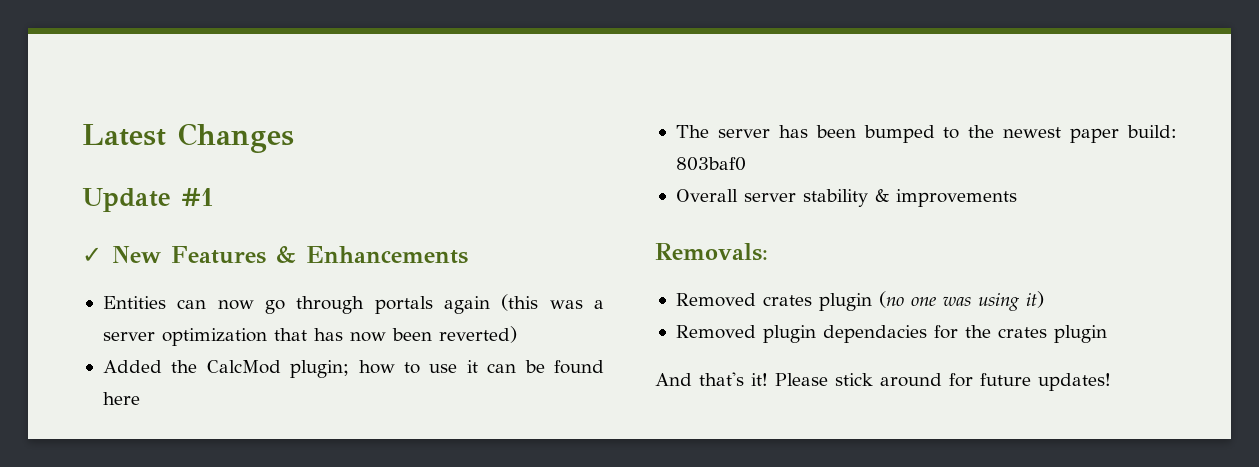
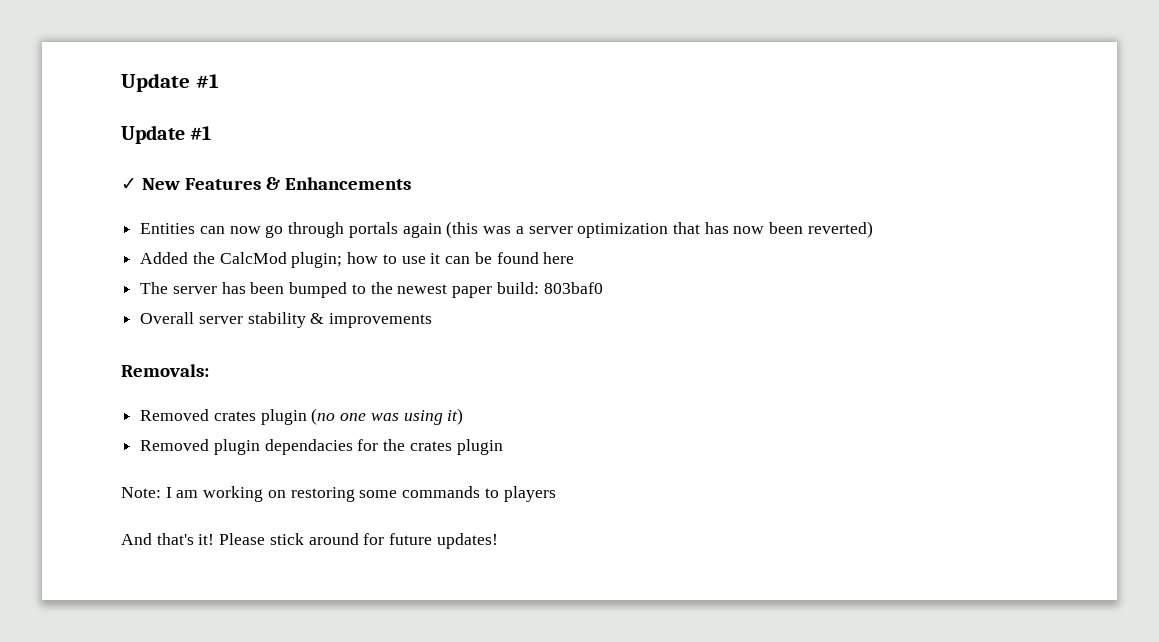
[82,123,294,153] Latest Changes -> [121,73,219,92] Update #1
(1107, 334) none -> [121,486,556,502] // Note: I am working on restoring some commands to players

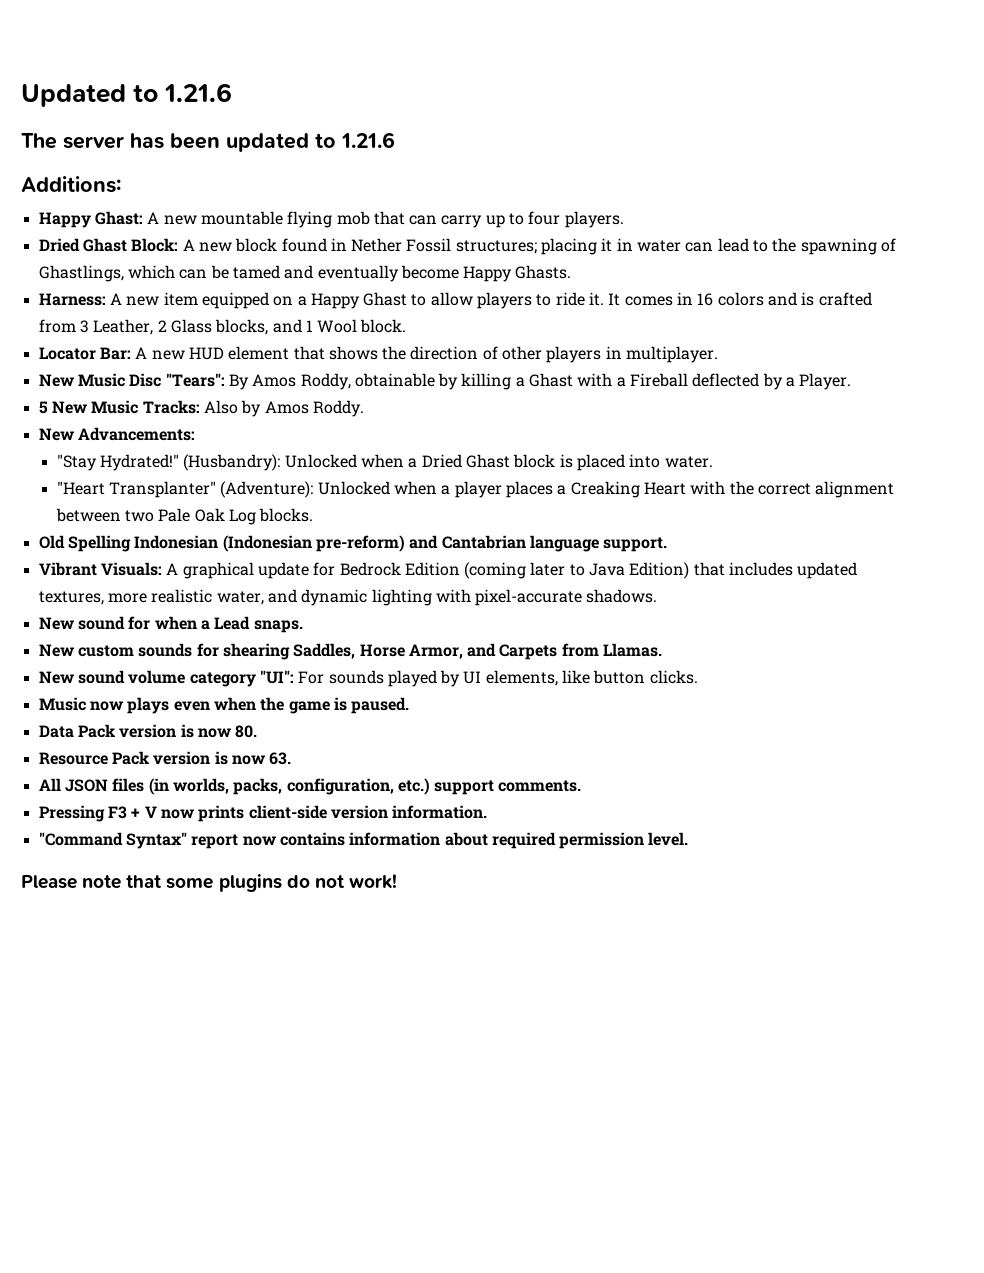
[121,73,219,92] [121,125,212,144] [121,177,411,190] [140,221,873,238] [140,252,575,268] [140,282,603,298] [140,312,433,328] [121,364,209,377] [140,408,464,425] [140,439,503,455] [121,486,556,502] [121,533,498,549] Update #1 // Update #1 // ✓ New Features & Enhancements // Entities can now go through portals again (this was a server optimization that has now been reverted) // Added the CalcMod plugin; how to use it can be found here // The server has been bumped to the newest paper build: 803baf0 // Overall server stability & improvements // Removals: // Removed crates plugin (no one was using it) // Removed plugin dependacies for the crates plugin // Note: I am working on restoring some commands to players // And that's it! Please stick around for future updates! -> [21,83,233,107] [21,132,395,152] [21,176,121,193] [38,211,624,228] [38,238,897,255] [38,265,572,282] [38,292,872,309] [38,319,407,335] [38,346,719,363] [38,373,852,390] [38,400,364,417] [38,427,195,441] [56,454,713,471] [56,481,895,498] [55,508,314,525] [38,535,668,552] [38,562,858,579] [38,589,658,606] [38,616,303,633] [38,643,663,660] [38,670,698,687] [38,697,410,714] [38,724,258,738] [38,751,292,765] [38,778,582,795] [38,805,488,822] [38,832,689,849] [21,874,397,892] Updated to 1.21.6 // The server has been updated to 1.21.6 // Additions: // Happy Ghast: A new mountable flying mob that can carry up to four players. // Dried Ghast Block: A new block found in Nether Fossil structures; placing it in water can lead to the spawning of Ghastlings, which can be tamed and eventually become Happy Ghasts. // Harness: A new item equipped on a Happy Ghast to allow players to ride it. It comes in 16 colors and is crafted from 3 Leather, 2 Glass blocks, and 1 Wool block. // Locator Bar: A new HUD element that shows the direction of other players in multiplayer. // New Music Disc "Tears": By Amos Roddy, obtainable by killing a Ghast with a Fireball deflected by a Player. // 5 New Music Tracks: Also by Amos Roddy. // New Advancements: // "Stay Hydrated!" (Husbandry): Unlocked when a Dried Ghast block is placed into water. // "Heart Transplanter" (Adventure): Unlocked when a player places a Creaking Heart with the correct alignment between two Pale Oak Log blocks. // Old Spelling Indonesian (Indonesian pre-reform) and Cantabrian language support. // Vibrant Visuals: A graphical update for Bedrock Edition (coming later to Java Edition) that includes updated textures, more realistic water, and dynamic lighting with pixel-accurate shadows. // New sound for when a Lead snaps. // New custom sounds for shearing Saddles, Horse Armor, and Carpets from Llamas. // New sound volume category "UI": For sounds played by UI elements, like button clicks. // Music now plays even when the game is paused. // Data Pack version is now 80. // Resource Pack version is now 63. // All JSON files (in worlds, packs, configuration, etc.) support comments. // Pressing F3 + V now prints client-side version information. // "Command Syntax" report now contains information about required permission level. // Please note that some plugins do not work!

